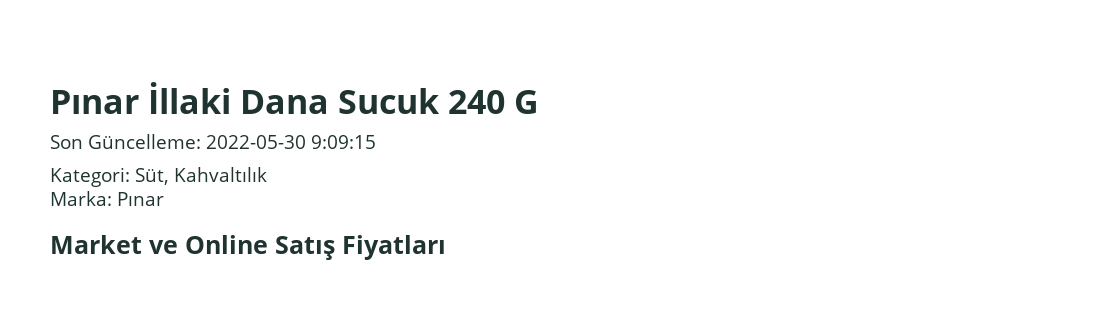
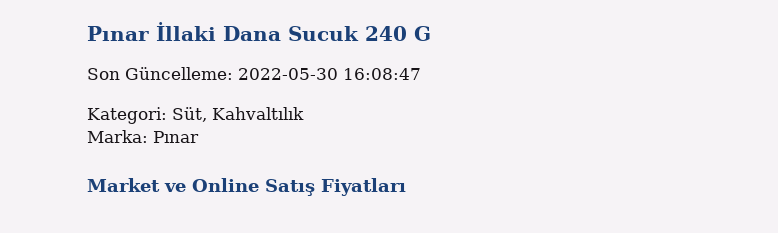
[311,135,376,149] 9:09:15 -> [343,68,421,80] 16:08:47

